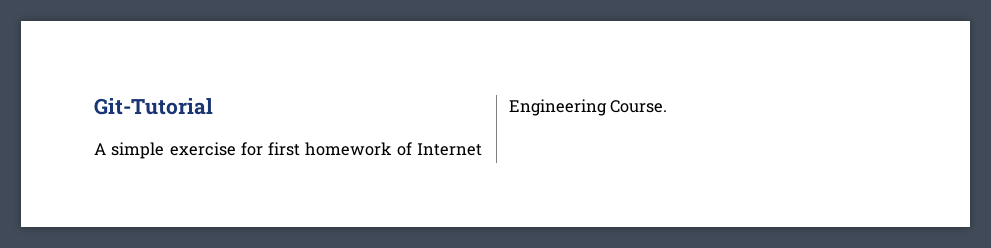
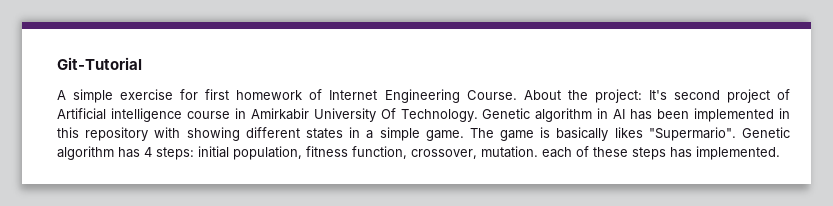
(668, 106) none -> [523,89,790,103] [57,108,790,122] [57,127,790,141] [57,146,780,160] About the project: It's second project of Artificial intelligence course in Amirkabir University Of Technology. Genetic algorithm in AI has been implemented in this repository with showing different states in a simple game. The game is basically likes "Supermario". Genetic algorithm has 4 steps: initial population, fitness function, crossover, mutation. each of these steps has implemented.

